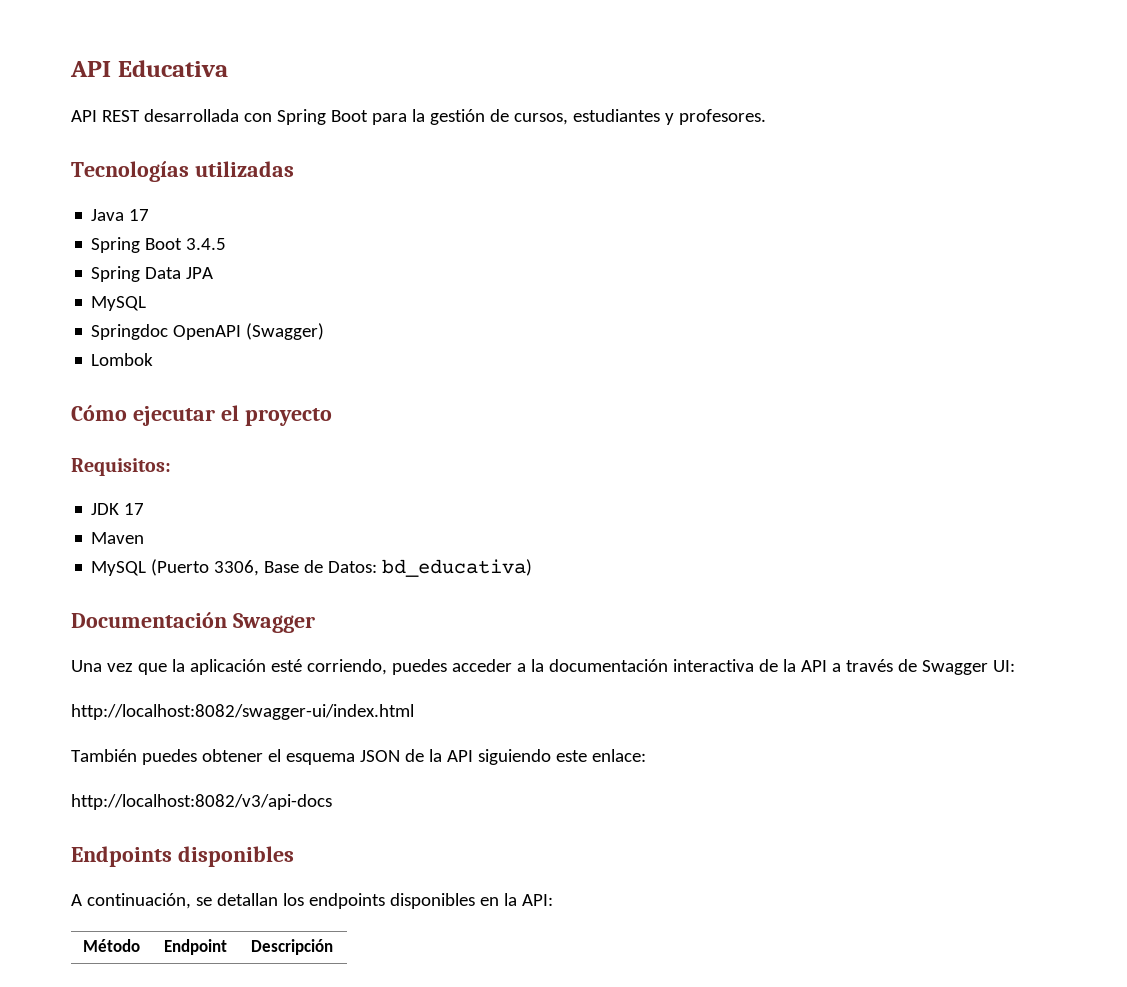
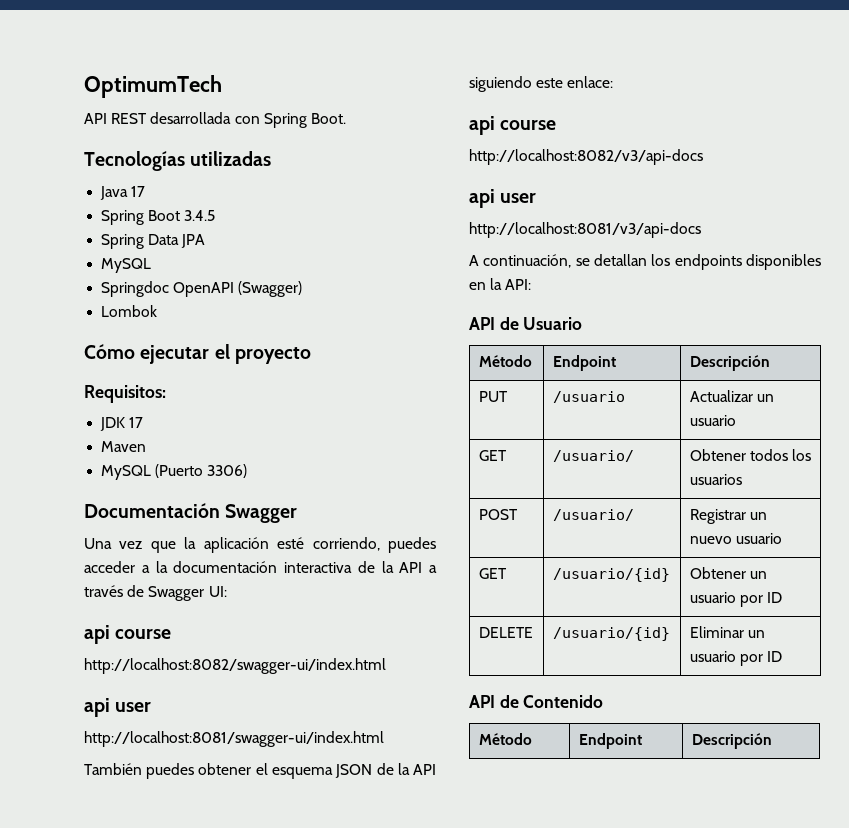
[70,60,228,77] API Educativa -> [84,75,222,98] OptimumTech
[330,109,766,125] Boot para la gestión de cursos, estudiantes y profesores. -> [310,113,346,124] Boot.
[214,559,533,577] 3306, Base de Datos: bd_educativa) -> [207,464,248,478] 3306)
(1015, 666) none -> [84,625,172,644] // api course
(414, 712) none -> [84,698,152,717] [84,731,384,747] // api user // http://localhost:8081/swagger-ui/index.html
(646, 755) none -> [469,116,557,135] // api course
[71,846,294,867] Endpoints disponibles -> [469,189,537,208] [469,222,701,238] api user // http://localhost:8081/v3/api-docs
[82,939,140,952] [163,939,227,955] [250,939,333,955] // Método | Endpoint | Descripción -> [469,317,583,330] [478,355,532,367] [552,355,616,371] [689,355,770,371] [478,391,508,402] [552,391,625,403] [689,390,774,402] [689,415,736,426] [478,450,507,461] [552,450,634,462] [689,449,812,461] [689,474,742,485] [478,509,518,520] [552,509,634,521] [689,509,767,524] [689,533,782,544] [478,568,507,579] [552,568,670,582] [689,567,767,579] [689,592,783,607] [478,627,533,638] [552,627,670,641] [689,626,765,638] [689,651,783,666] [469,695,604,708] [478,733,532,745] [578,733,642,749] [691,733,772,749] // API de Usuario // Método | Endpoint | Descripción // PUT | /usuario | Actualizar un usuario // GET | /usuario/ | Obtener todos los usuarios // POST | /usuario/ | Registrar un nuevo usuario // GET | /usuario/{id} | Obtener un usuario por ID // DELETE | /usuario/{id} | Eliminar un usuario por ID // API de Contenido // Método | Endpoint | Descripción

